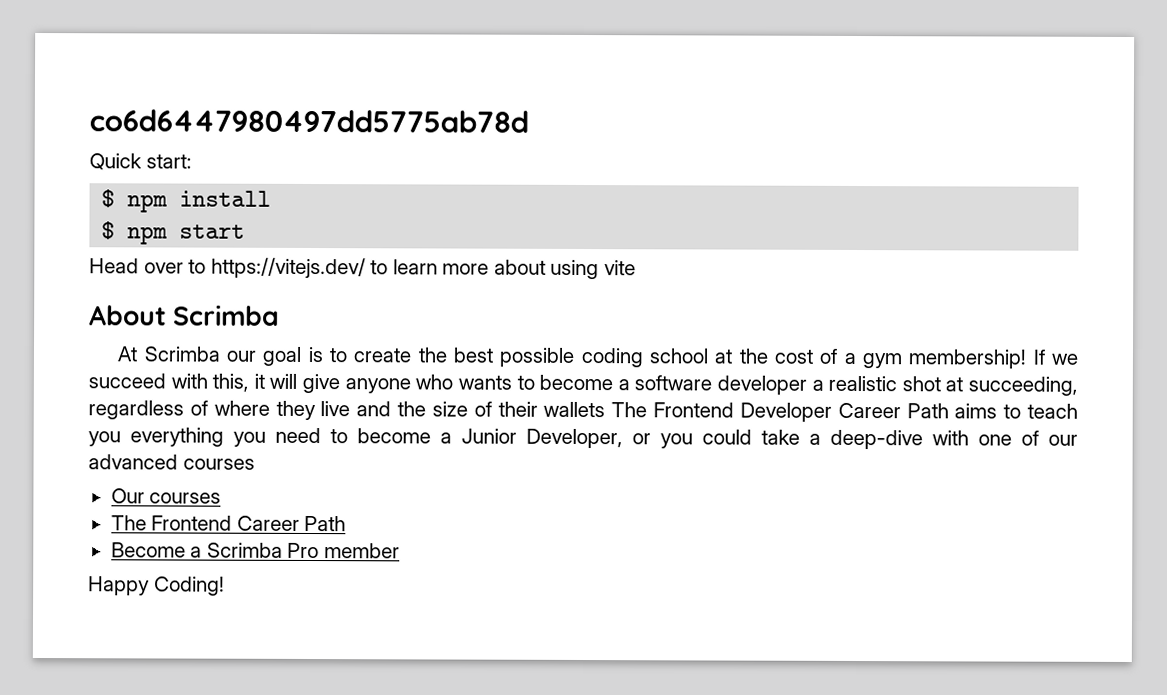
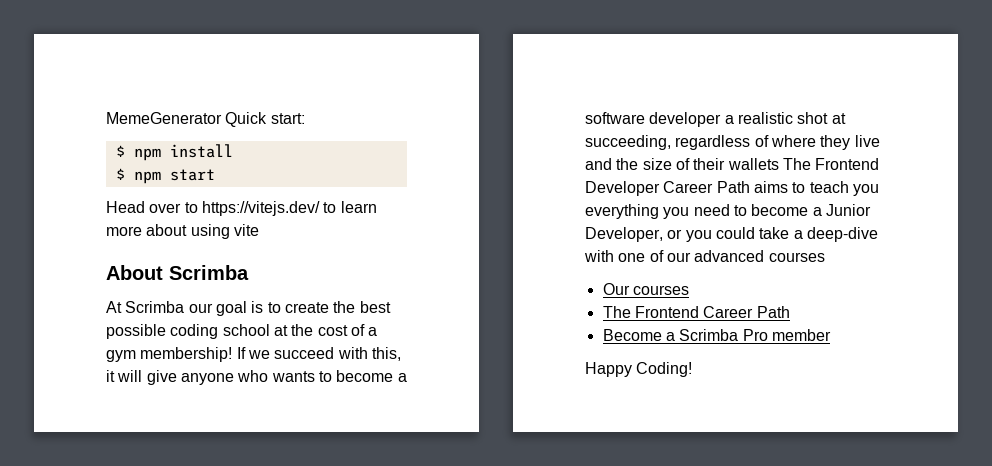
[89,109,529,133] co6d6447980497dd5775ab78d // -> [106,112,222,124] MemeGenerator

